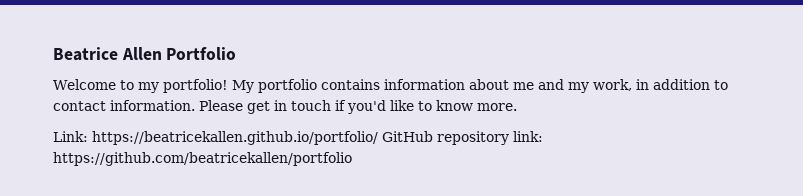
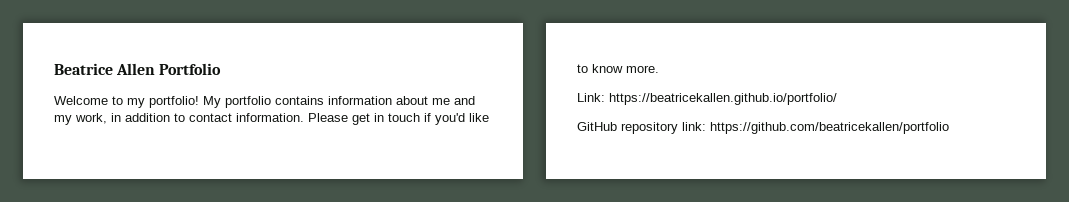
(378, 138) none -> (837, 99) //

